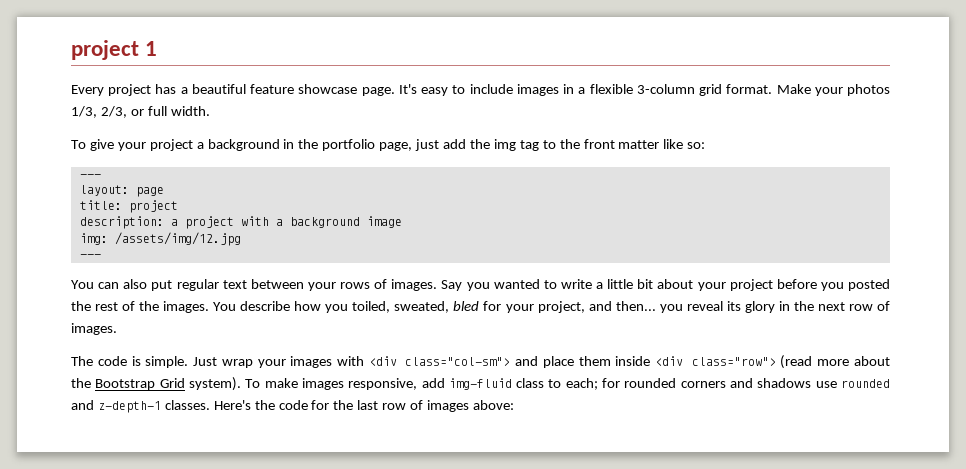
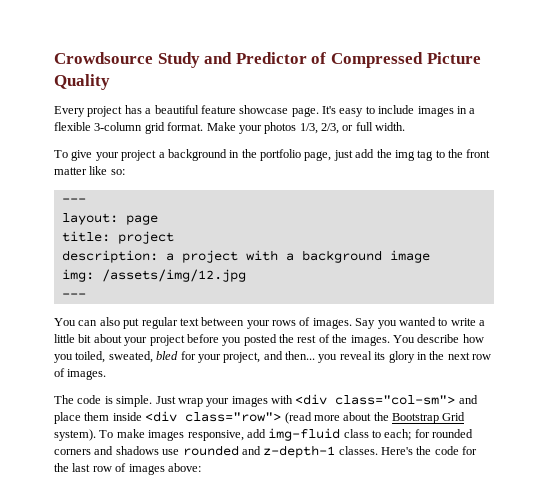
[71,40,158,60] project 1 -> [54,52,481,68] [54,74,110,90] Crowdsource Study and Predictor of Compressed Picture Quality

